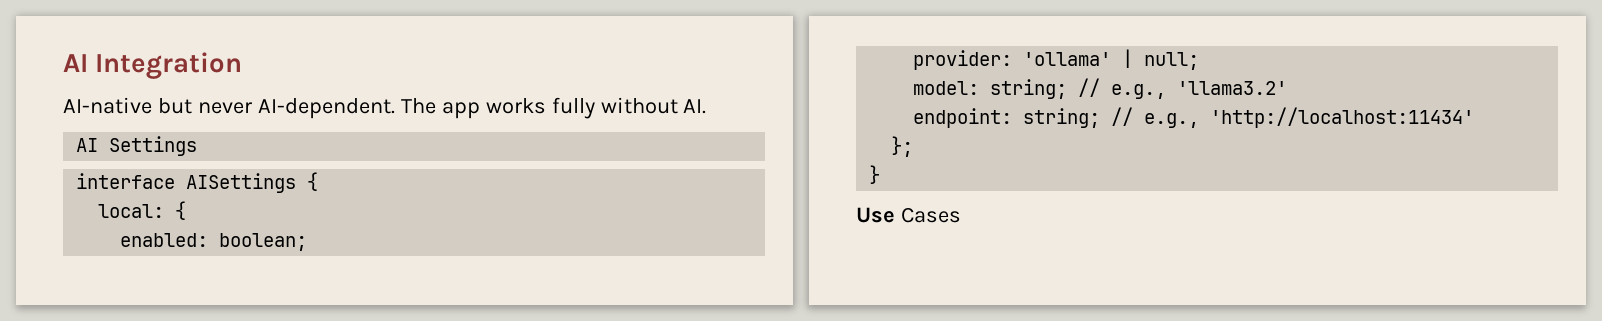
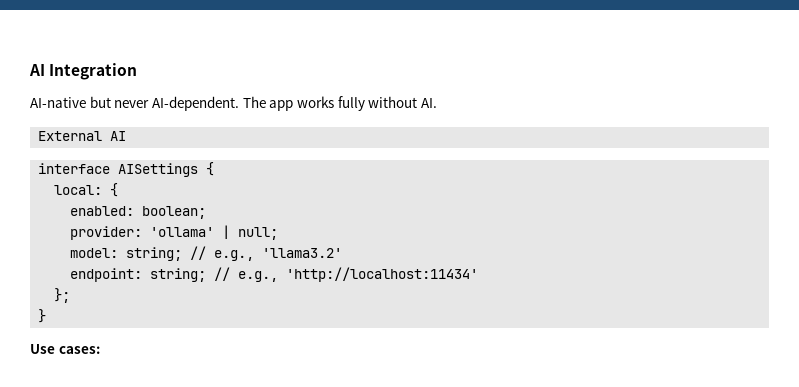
[76,136,198,156] AI Settings -> [38,131,127,141] External AI
[900,207,961,223] Cases -> [58,346,100,354] cases:

